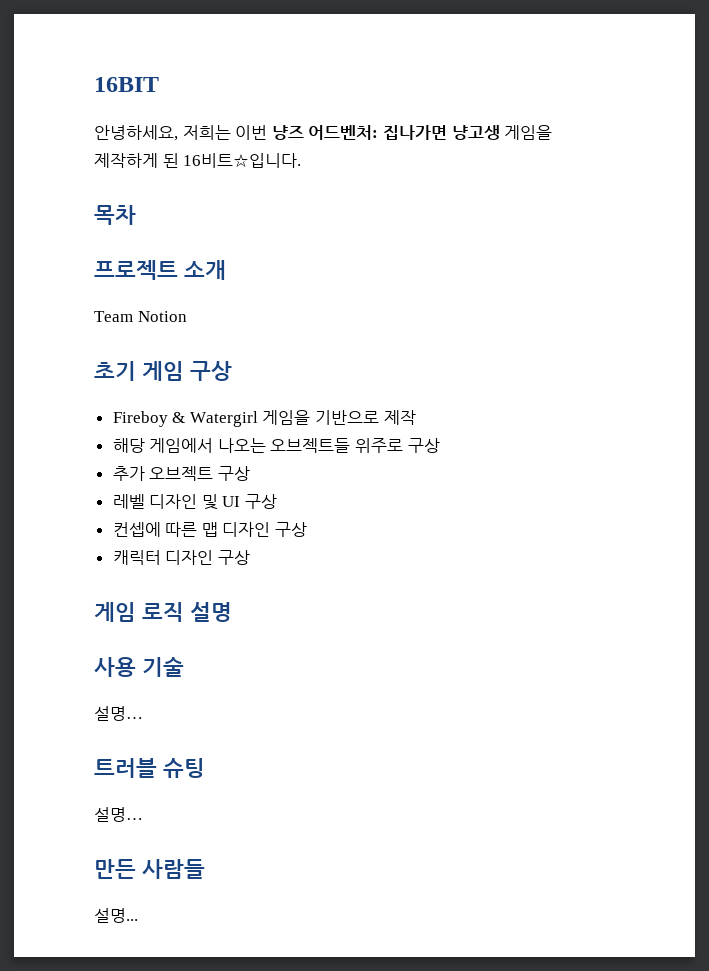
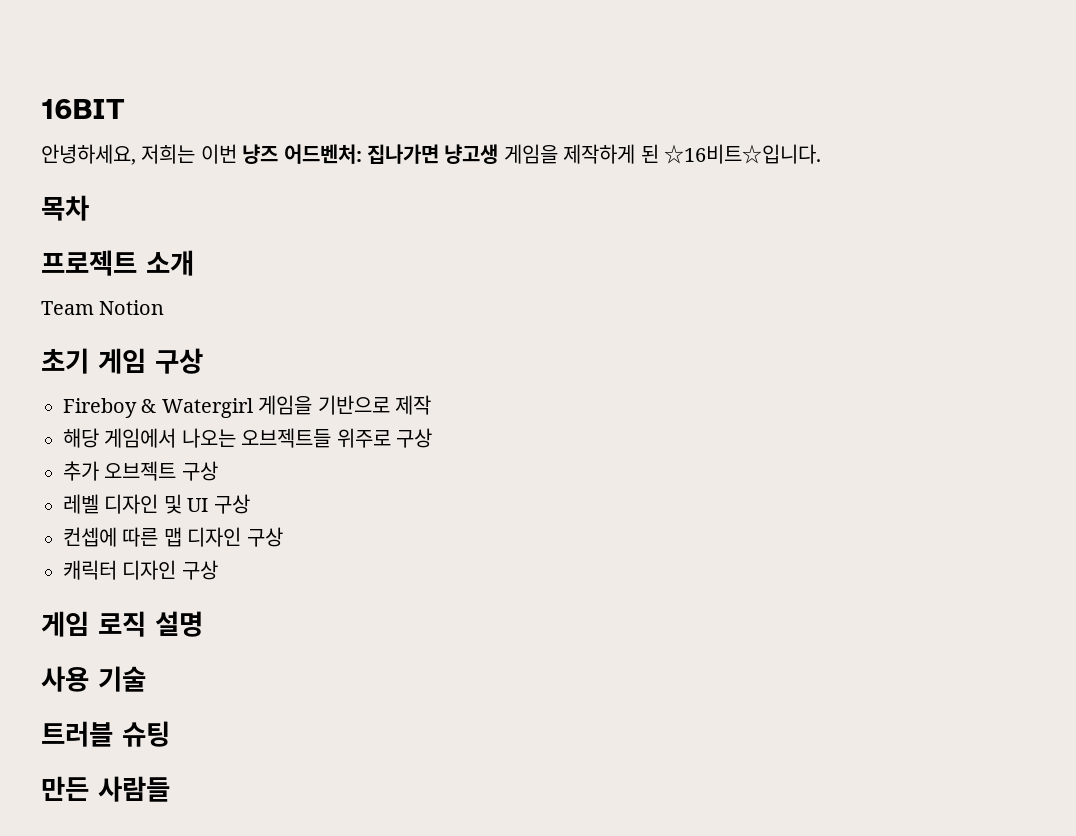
[183,153,302,168] 16비트☆입니다. -> [663,144,821,164] ☆16비트☆입니다.
[94,706,143,721] // 설명… -> (146, 679) none
[94,807,143,822] // 설명… -> (170, 734) none
[94,908,138,923] // 설명... -> (170, 789) none

